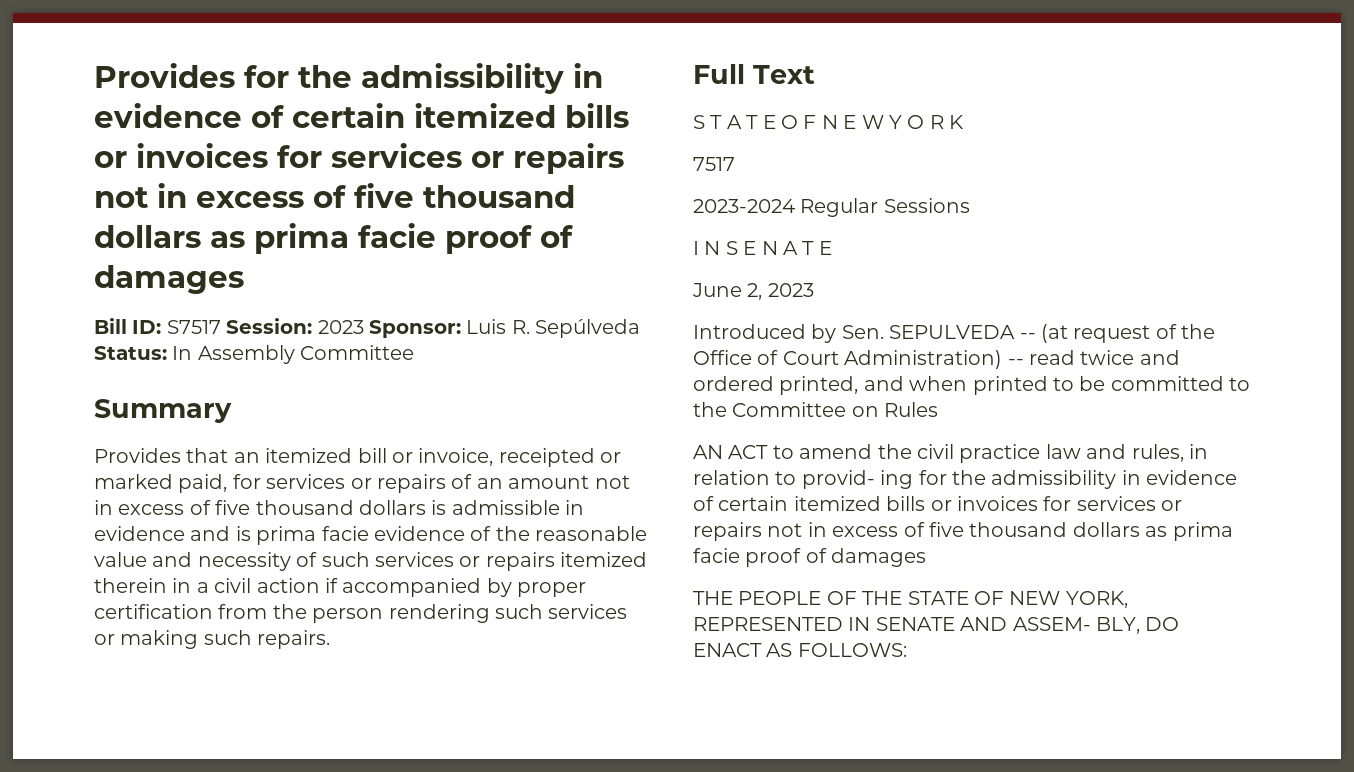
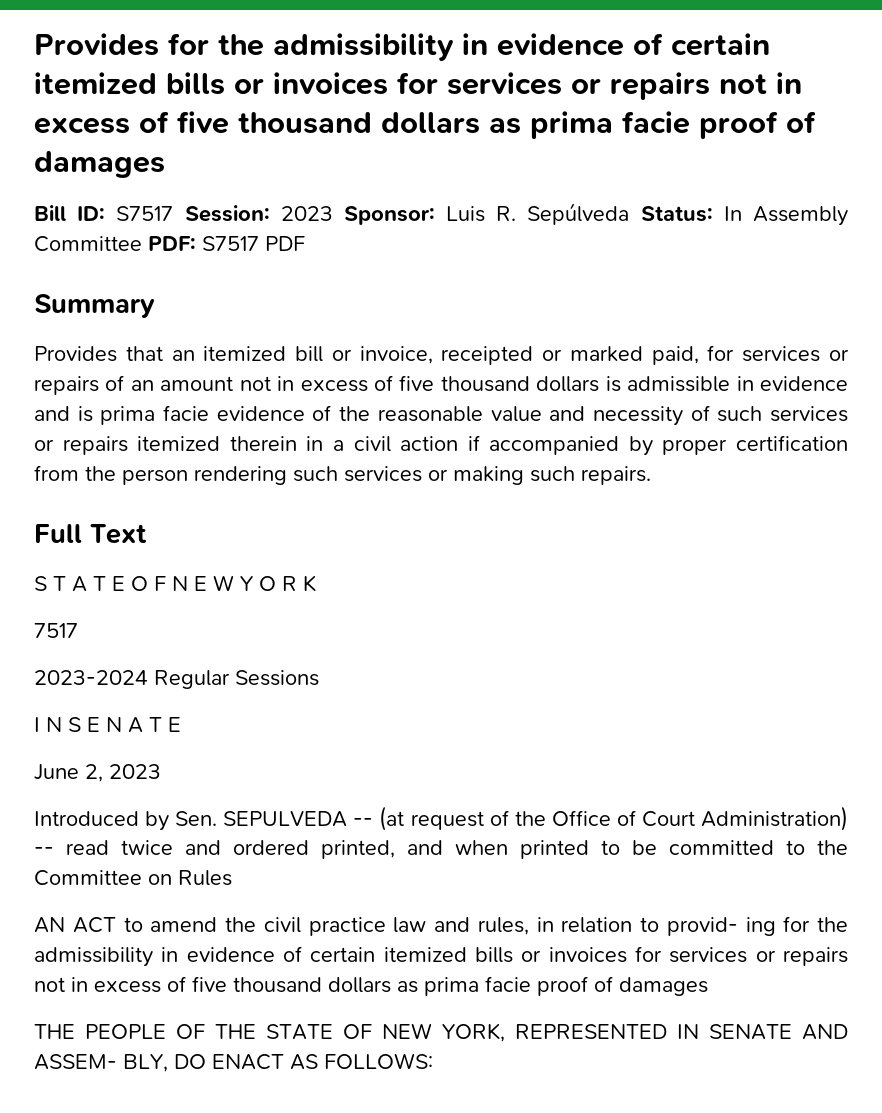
(415, 352) none -> [148,236,305,251] PDF: S7517 PDF

